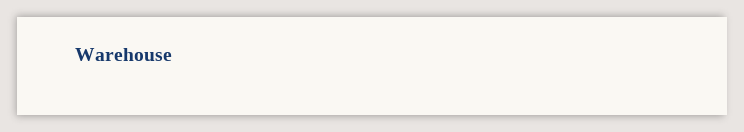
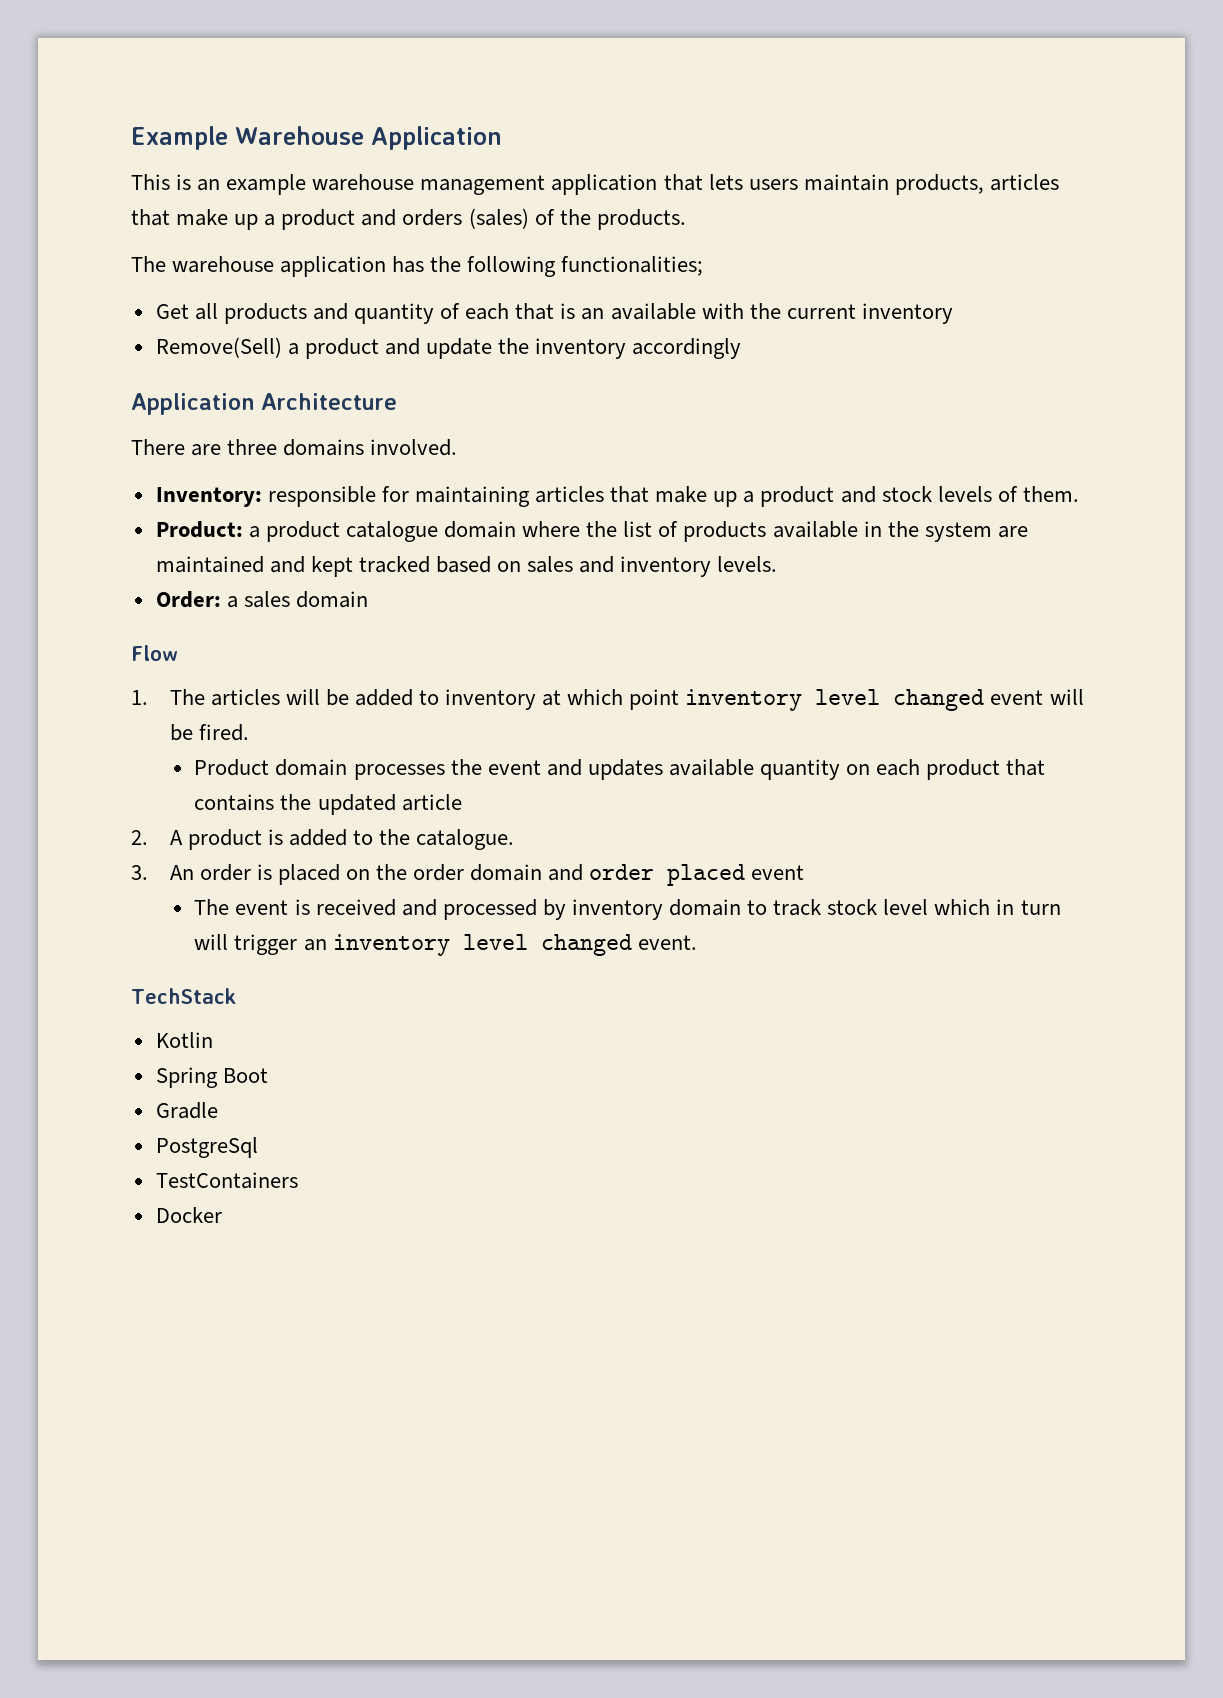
[75,48,172,61] Warehouse -> [131,126,502,150] [131,174,1059,195] [131,208,686,230] [131,256,704,277] [155,303,953,324] [155,337,742,359] [131,393,397,415] [131,439,458,456] [155,486,1079,507] [155,521,1028,542] [155,556,778,577] [155,591,368,608] [131,645,178,661] [131,689,1084,711] [169,724,249,741] [194,759,1046,780] [194,794,462,815] [131,829,515,850] [131,864,805,886] [194,899,1061,920] [194,934,697,956] [131,988,236,1004] [155,1032,213,1048] [155,1067,268,1088] [155,1102,218,1119] [155,1137,258,1158] [155,1172,298,1189] [155,1207,222,1223] Example Warehouse Application // This is an example warehouse management application that lets users maintain products, articles that make up a product and orders (sales) of the products. // The warehouse application has the following functionalities; // Get all products and quantity of each that is an available with the current inventory // Remove(Sell) a product and update the inventory accordingly // Application Architecture // There are three domains involved. // Inventory: responsible for maintaining articles that make up a product and stock levels of them. // Product: a product catalogue domain where the list of products available in the system are maintained and kept tracked based on sales and inventory levels. // Order: a sales domain // Flow // 1. The articles will be added to inventory at which point inventory level changed event will be fired. // Product domain processes the event and updates available quantity on each product that contains the updated article // 2. A product is added to the catalogue. // 3. An order is placed on the order domain and order placed event // The event is received and processed by inventory domain to track stock level which in turn will trigger an inventory level changed event. // TechStack // Kotlin // Spring Boot // Gradle // PostgreSql // TestContainers // Docker

